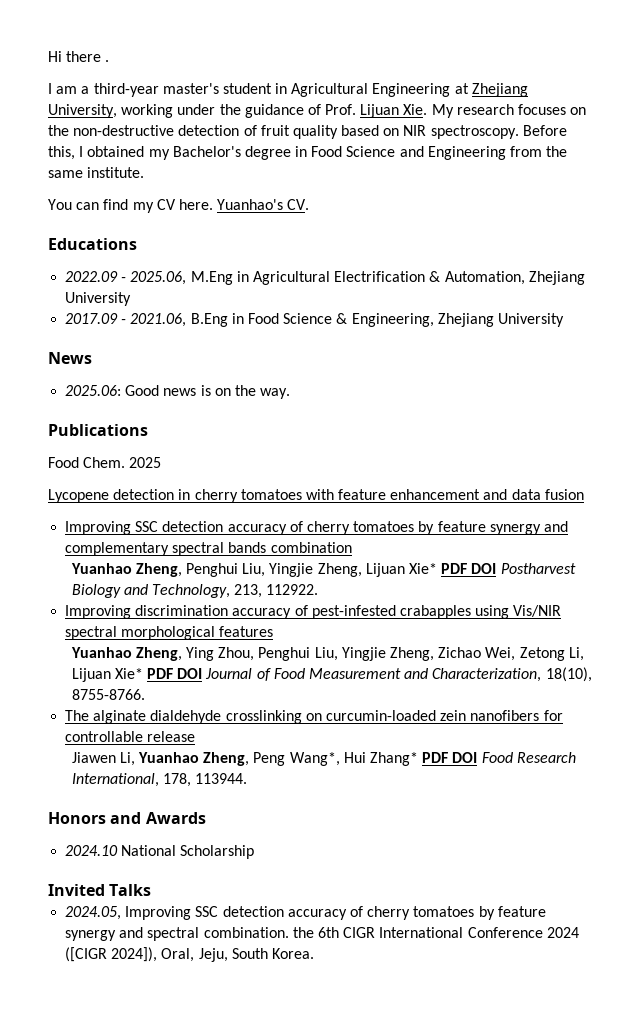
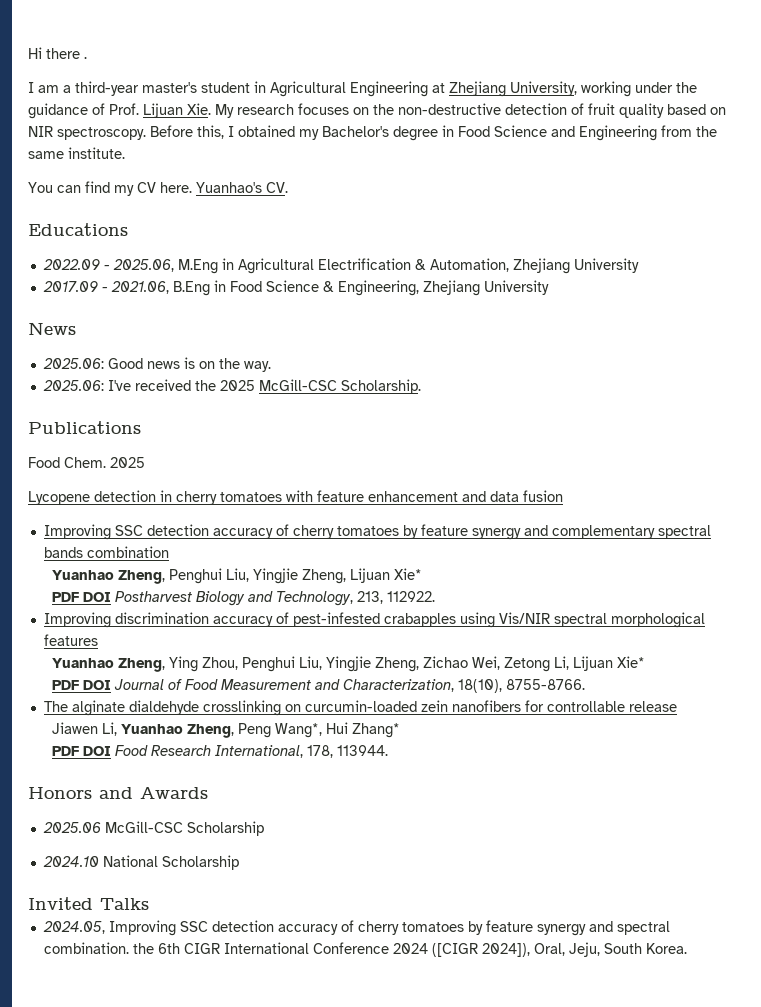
(291, 393) none -> [42,379,421,394] // 2025.06: I've received the 2025 McGill-CSC Scholarship.
(438, 568) none -> (422, 574) //
(143, 673) none -> (645, 662) //
(419, 759) none -> (400, 730) //
(206, 818) none -> [42,821,264,836] // 2025.06 McGill-CSC Scholarship

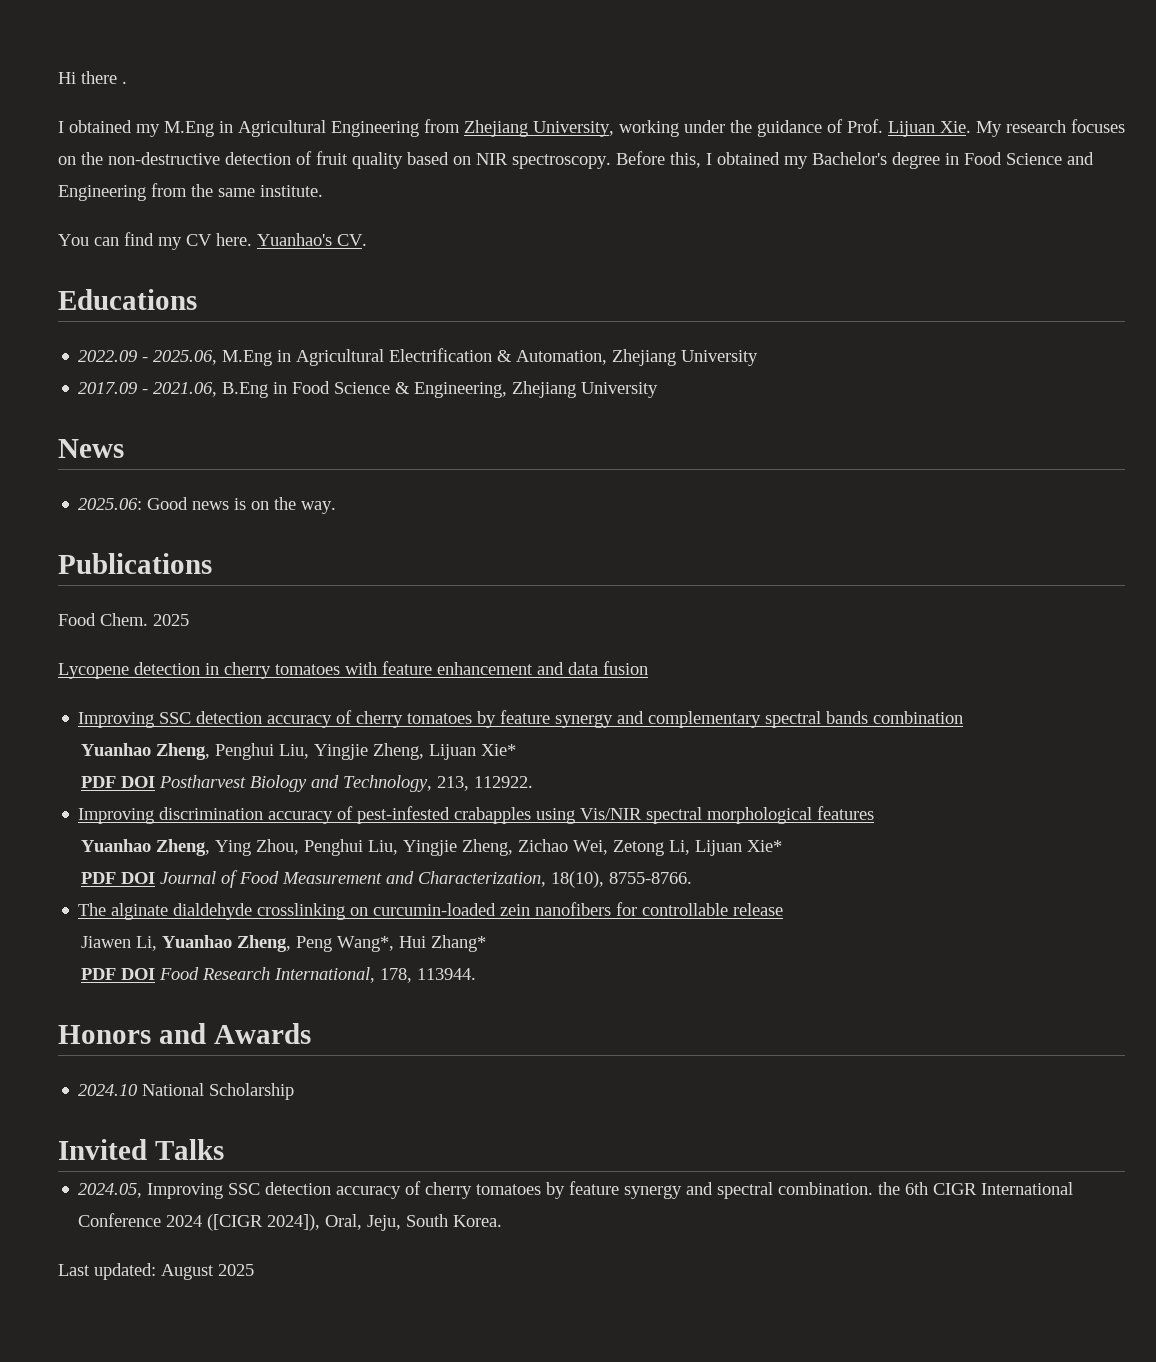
[38,81,250,96] am a third-year master's student -> [69,120,214,137] obtained my M.Eng
[432,83,445,93] at -> [424,119,460,133] from
[42,379,421,394] // 2025.06: I've received the 2025 McGill-CSC Scholarship. -> (337, 507) none
[42,821,264,836] // 2025.06 McGill-CSC Scholarship -> (311, 1033) none
(687, 948) none -> [58,1263,254,1280] // Last updated: August 2025

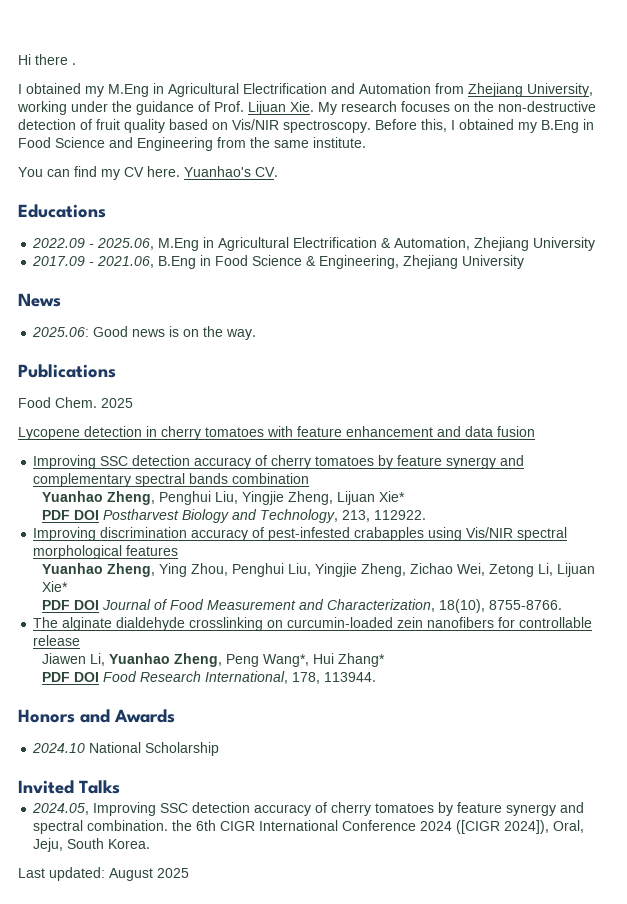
[331,121,419,137] Engineering -> [243,83,431,94] Electrification and Automation
[476,153,508,165] NIR -> [232,119,279,130] Vis/NIR
[812,152,940,169] Bachelor's degree -> [541,120,579,133] B.Eng

